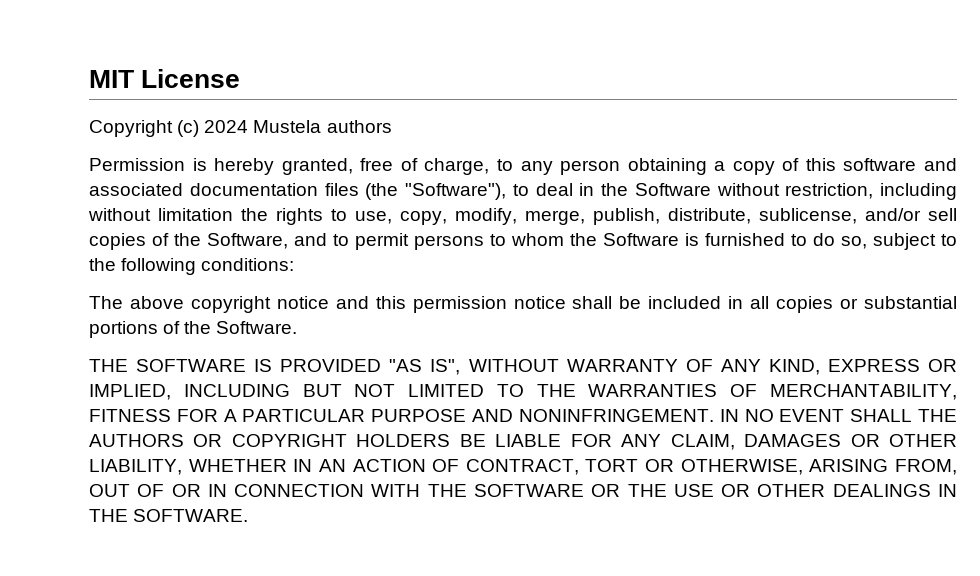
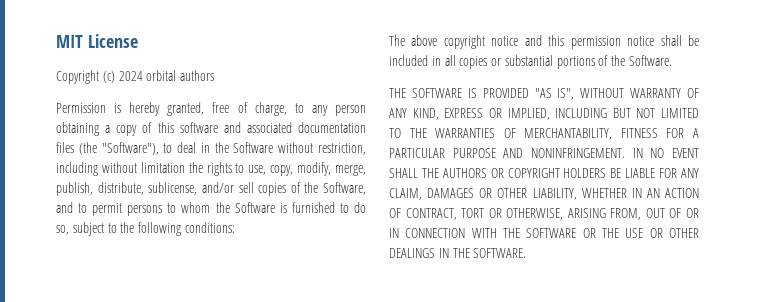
[253,120,322,133] Mustela -> [146,70,177,81] orbital

